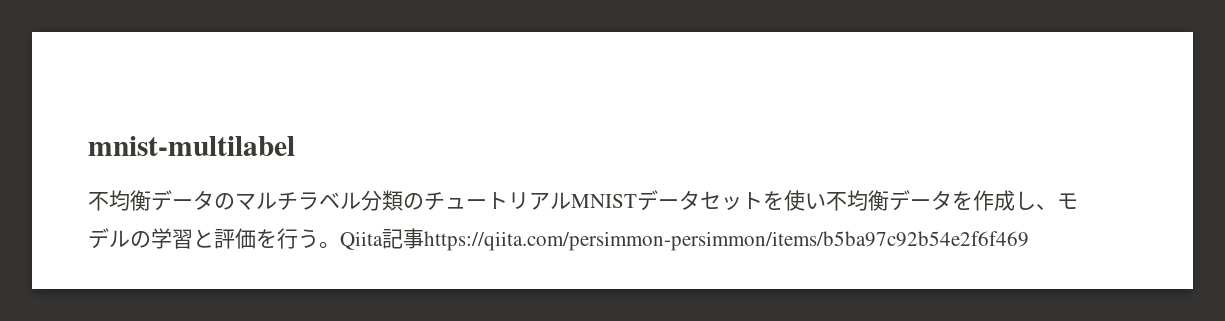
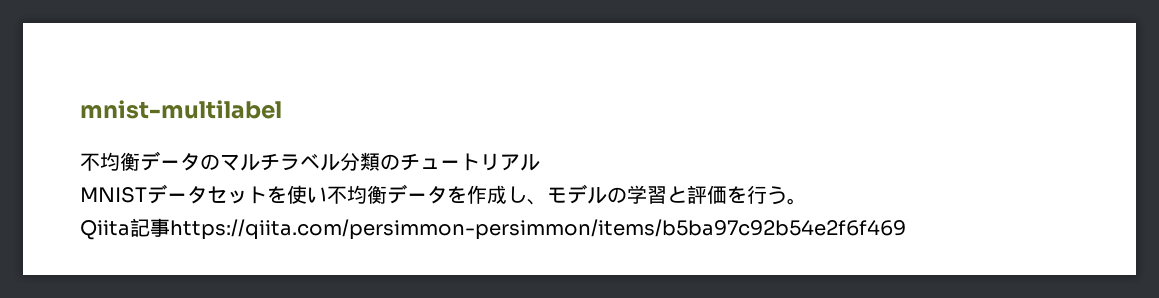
(571, 200) none -> (540, 162) //
(340, 245) none -> (807, 201) //

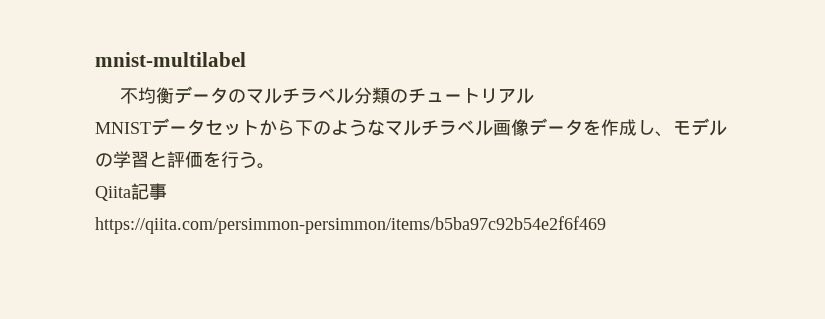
[267,185,387,204] を使い不均衡 -> [259,119,529,136] から下のようなマルチラベル画像
(170, 227) none -> (167, 191) //

